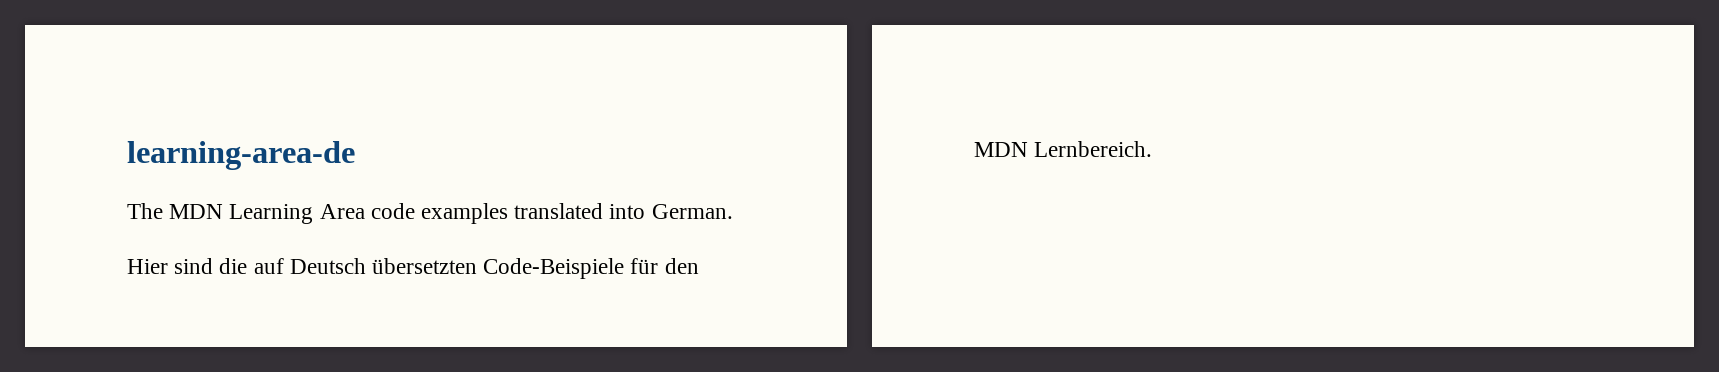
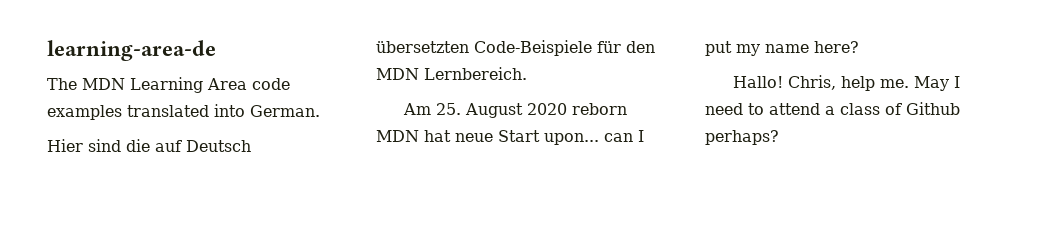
(1153, 149) none -> [403,103,628,118] [376,130,644,145] [705,41,859,56] [733,75,961,91] [705,102,960,115] [705,130,779,145] // Am 25. August 2020 reborn MDN hat neue Start upon... can I put my name here? // Hallo! Chris, help me. May I need to attend a class of Github perhaps?

